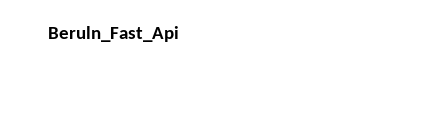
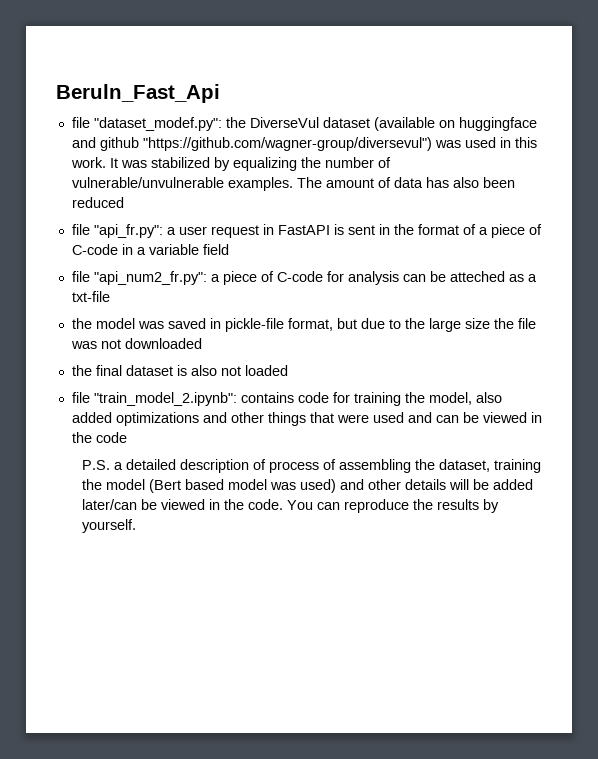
(179, 34) none -> [71,117,537,131] [71,137,537,151] [70,157,391,171] [71,177,515,191] [71,197,124,208] [71,224,542,238] [71,244,229,255] [71,271,537,285] [71,291,110,302] [71,318,536,332] [70,338,202,349] [71,365,288,376] [71,392,502,406] [71,412,542,426] [71,432,127,443] [81,459,541,473] [81,479,533,493] [81,499,499,513] [81,519,136,533] // file "dataset_modef.py": the DiverseVul dataset (available on huggingface and github "https://github.com/wagner-group/diversevul") was used in this work. It was stabilized by equalizing the number of vulnerable/unvulnerable examples. The amount of data has also been reduced // file "api_fr.py": a user request in FastAPI is sent in the format of a piece of C-code in a variable field // file "api_num2_fr.py": a piece of C-code for analysis can be atteched as a txt-file // the model was saved in pickle-file format, but due to the large size the file was not downloaded // the final dataset is also not loaded // file "train_model_2.ipynb": contains code for training the model, also added optimizations and other things that were used and can be viewed in the code // P.S. a detailed description of process of assembling the dataset, training the model (Bert based model was used) and other details will be added later/can be viewed in the code. You can reproduce the results by yourself.

